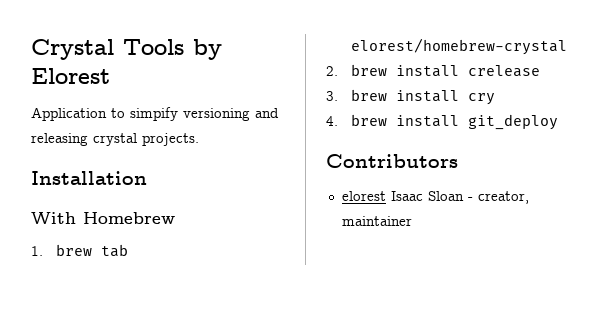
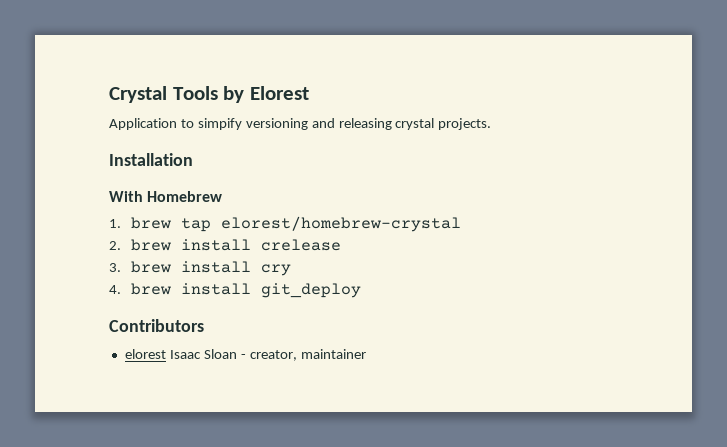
[100,244,128,257] tab -> [181,218,212,232] tap

